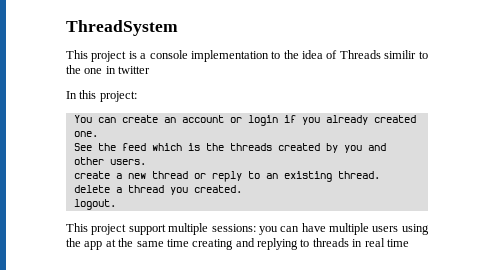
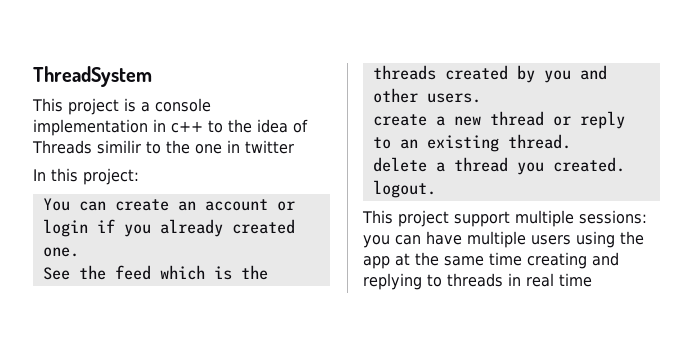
(269, 56) none -> [153,119,203,133] in c++

